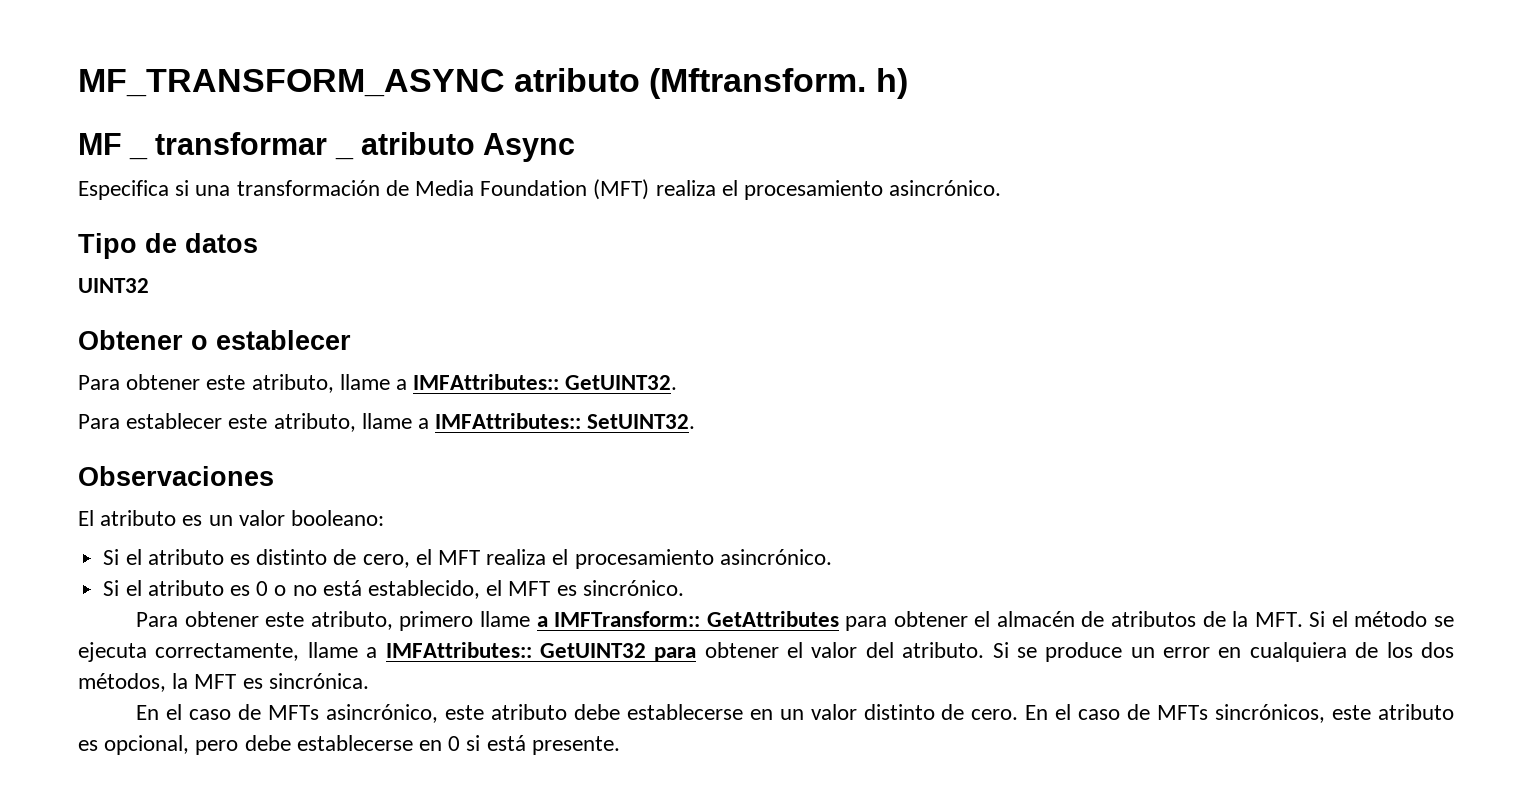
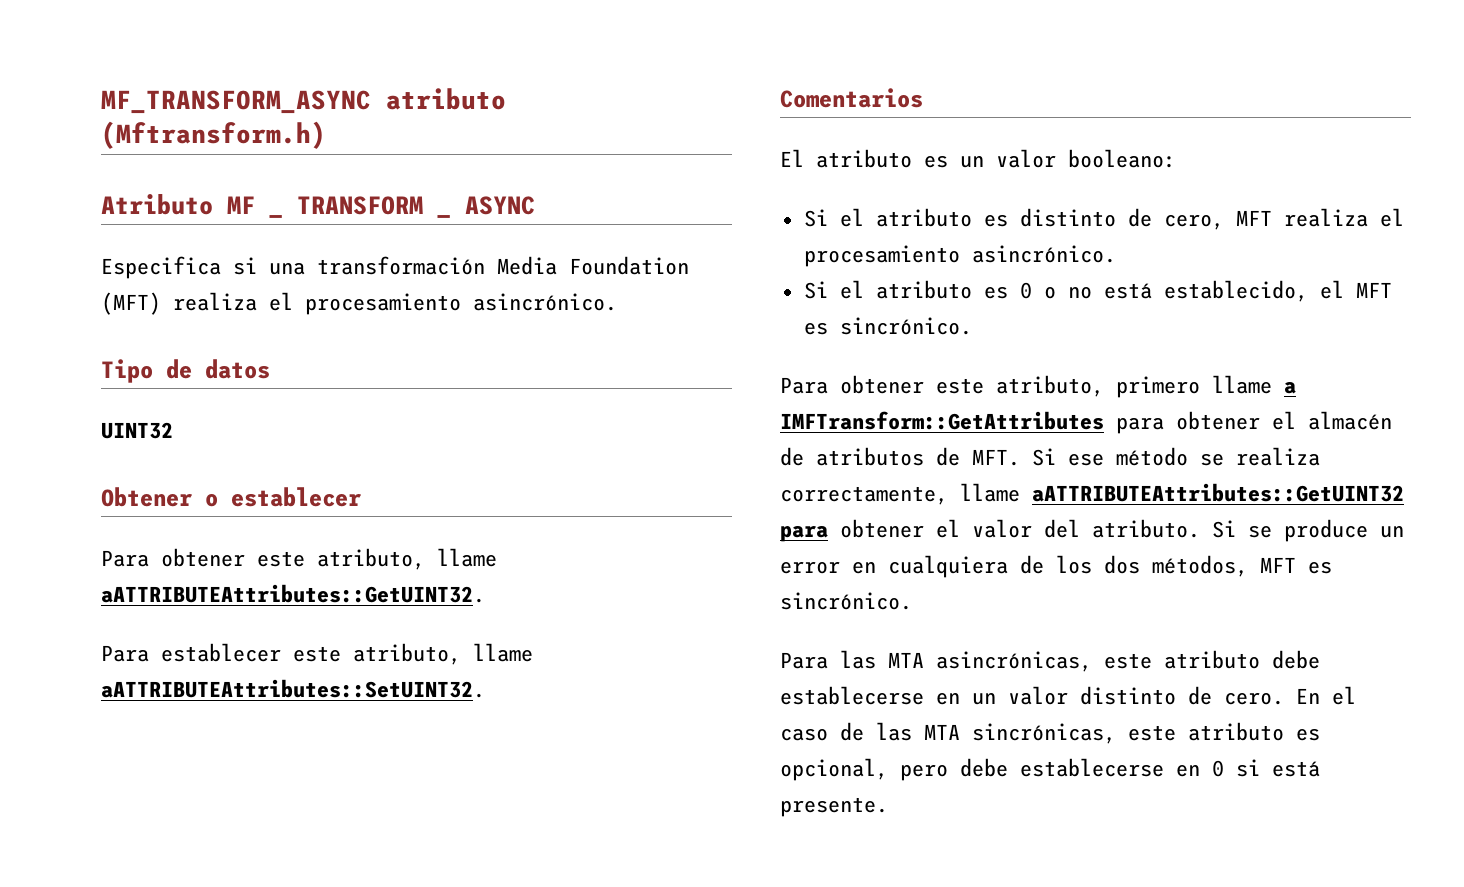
[649,68,908,99] [78,133,122,155] [129,155,149,160] [155,132,328,155] [334,155,354,160] [360,132,576,162] (Mftransform. h) // MF _ transformar _ atributo Async -> [101,121,326,149] [101,194,255,215] [269,196,535,218] (Mftransform.h) // Atributo MF _ TRANSFORM _ ASYNC
[385,180,409,196] de -> (485, 265) none
[396,374,678,390] a IMFAttributes:: GetUINT32. -> [101,584,485,603] aATTRIBUTEAttributes::GetUINT32.
[418,413,696,429] [78,466,274,486] a IMFAttributes:: SetUINT32. // Observaciones -> [101,679,485,698] [780,88,923,108] aATTRIBUTEAttributes::SetUINT32. // Comentarios
[415,549,432,565] el -> (1224, 222) none
[554,611,839,627] IMFTransform:: GetAttributes -> [780,411,1104,430] IMFTransform::GetAttributes
[1232,611,1249,627] la -> (960, 456) none
[1331,611,1348,627] el -> [1068,453,1104,466] ese
[78,642,147,662] ejecuta -> [1236,447,1320,466] realiza
[366,642,646,658] a IMFAttributes:: GetUINT32 -> [1032,483,1404,502] aATTRIBUTEAttributes::GetUINT32
[172,673,369,689] [136,704,438,723] la MFT es sincrónica. // En el caso de MFTs asincrónico, -> [1260,557,1332,574] [780,592,912,610] [780,650,1092,672] MFT es sincrónico. // Para las MTA asincrónicas,
[1157,704,1326,723] MFTs sincrónicos, -> [876,722,1116,744] las MTA sincrónicas,

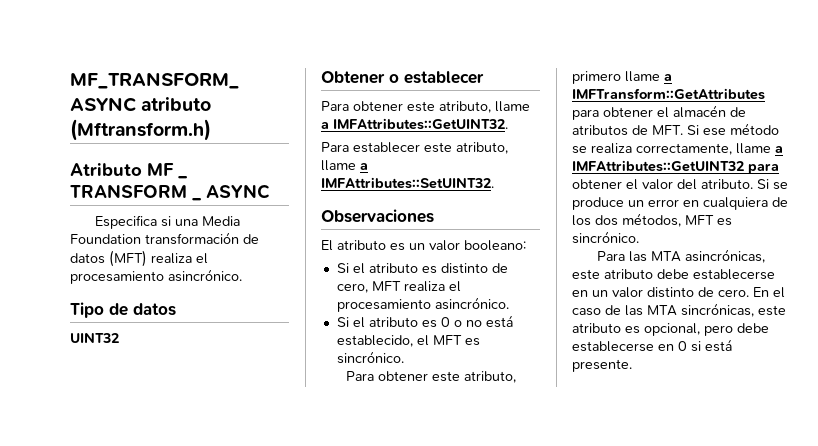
[317,256,485,275] transformación -> (199, 222) none
(689, 265) none -> [145,232,259,245] [70,253,105,264] transformación de datos
[101,584,485,603] aATTRIBUTEAttributes::GetUINT32. -> [321,118,508,130] a IMFAttributes::GetUINT32.
[101,679,485,698] [780,88,923,108] aATTRIBUTEAttributes::SetUINT32. // Comentarios -> [360,163,368,170] [321,177,494,189] [321,209,434,223] a IMFAttributes::SetUINT32. // Observaciones
[1032,483,1404,502] aATTRIBUTEAttributes::GetUINT32 -> [775,146,783,153] [572,160,744,172] a IMFAttributes::GetUINT32

